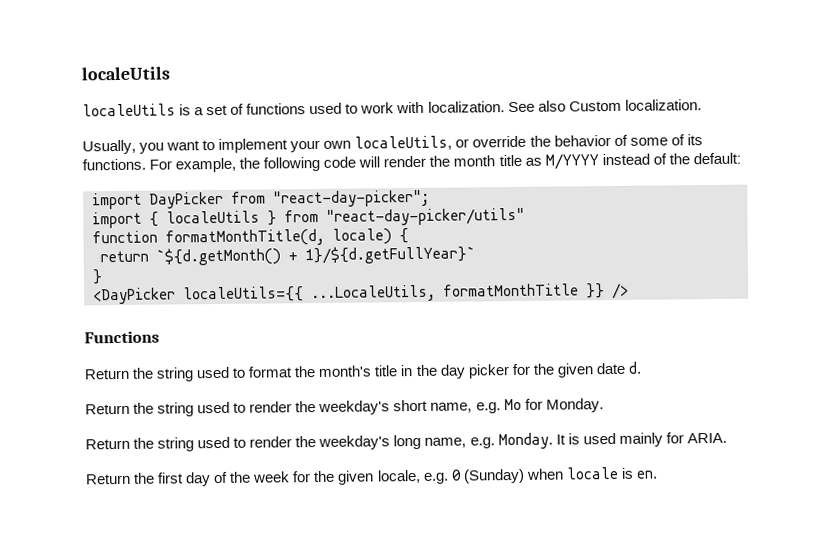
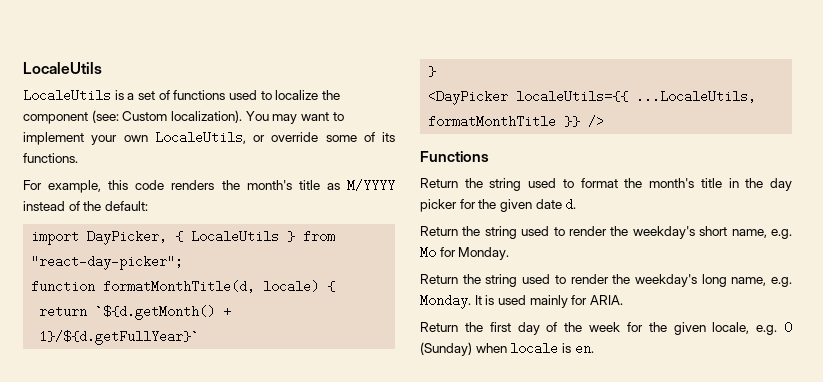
[81,66,170,81] [82,103,176,117] localeUtils // localeUtils -> [23,62,102,74] [23,89,111,102] LocaleUtils // LocaleUtils
[360,99,702,114] [82,139,165,155] work with localization. See also Custom localization. // Usually, you -> [275,90,340,100] [23,110,298,124] localize the component (see: Custom localization). You may
[354,135,453,151] localeUtils, -> [154,131,246,144] LocaleUtils,
[529,134,628,147] the behavior of -> (319, 137) none
(146, 164) none -> (78, 158) //
[239,155,496,172] the following code will render the month -> [108,180,292,190] this code renders the month's
[149,189,430,209] [92,207,525,229] DayPicker from "react-day-picker"; // import { localeUtils } from "react-day-picker/utils" -> [87,230,336,245] [31,255,184,270] DayPicker, { LocaleUtils } from "react-day-picker";

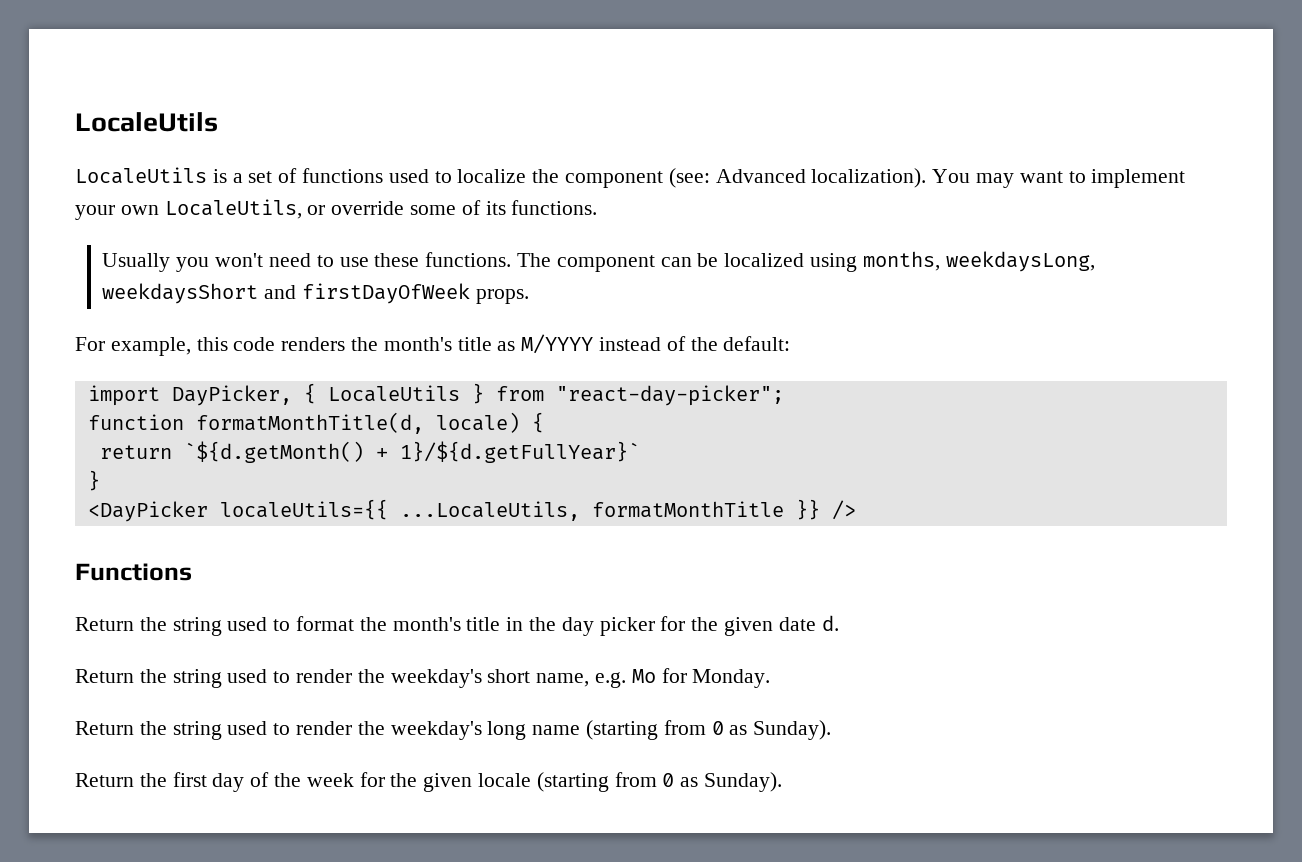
[122,111,168,121] Custom -> [715,169,806,183] Advanced
(78, 158) none -> [102,251,1095,272] [102,283,529,304] // Usually you won't need to use these functions. The component can be localized using months, weekdaysLong, weekdaysShort and firstDayOfWeek props.
[731,277,792,287] [420,294,623,309] name, e.g. Monday. It is used mainly for ARIA. -> [532,720,832,740] name (starting from 0 as Sunday).
[712,321,792,335] [420,342,594,356] locale, e.g. 0 (Sunday) when locale is en. -> [478,772,783,792] locale (starting from 0 as Sunday).

